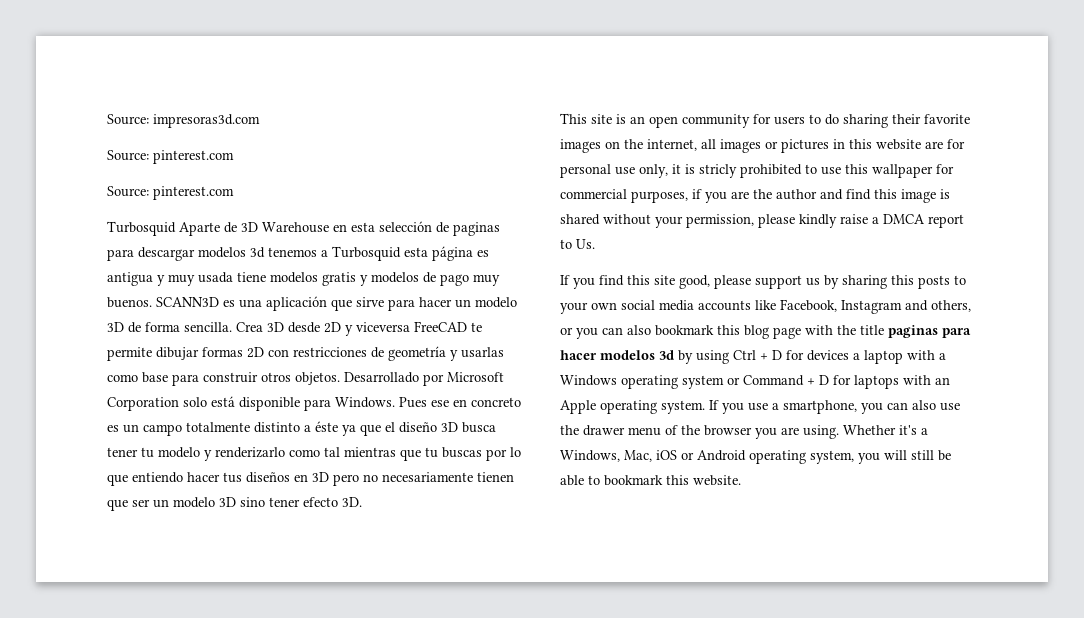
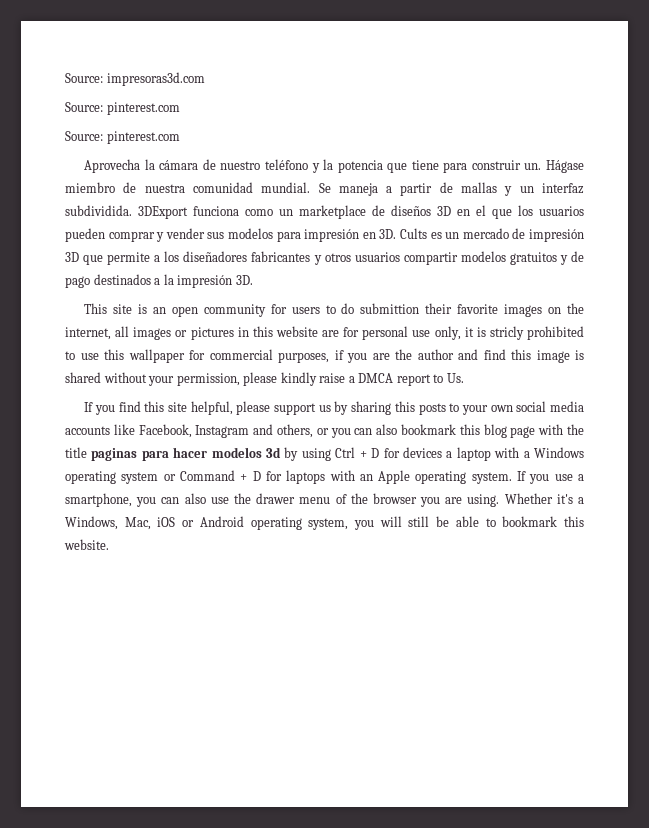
[107,221,500,236] [107,246,489,261] [107,272,500,286] [107,296,517,311] [107,321,482,336] [107,346,504,361] [107,372,504,386] [107,396,521,411] [107,421,496,436] [107,447,521,461] [107,472,514,486] [107,497,338,511] Turbosquid Aparte de 3D Warehouse en esta selección de paginas para descargar modelos 3d tenemos a Turbosquid esta página es antigua y muy usada tiene modelos gratis y modelos de pago muy buenos. SCANN3D es una aplicación que sirve para hacer un modelo 3D de forma sencilla. Crea 3D desde 2D y viceversa FreeCAD te permite dibujar formas 2D con restricciones de geometría y usarlas como base para construir otros objetos. Desarrollado por Microsoft Corporation solo está disponible para Windows. Pues ese en concreto es un campo totalmente distinto a éste ya que el diseño 3D busca tener tu modelo y renderizarlo como tal mientras que tu buscas por lo que entiendo hacer tus diseños en 3D pero no necesariamente tienen que ser un modelo 3D sino tener efecto -> [84,159,584,173] [65,182,585,196] [65,205,584,219] [65,228,585,242] [65,251,584,265] [65,274,233,288] Aprovecha la cámara de nuestro teléfono y la potencia que tiene para construir un. Hágase miembro de nuestra comunidad mundial. Se maneja a partir de mallas y un interfaz subdividida. 3DExport funciona como un marketplace de diseños 3D en el que los usuarios pueden comprar y vender sus modelos para impresión en 3D. Cults es un mercado de impresión 3D que permite a los diseñadores fabricantes y otros usuarios compartir modelos gratuitos y de pago destinados a la impresión
[843,114,888,128] sharing -> [360,303,420,314] submittion
[679,275,710,289] good, -> [190,401,233,415] helpful,

